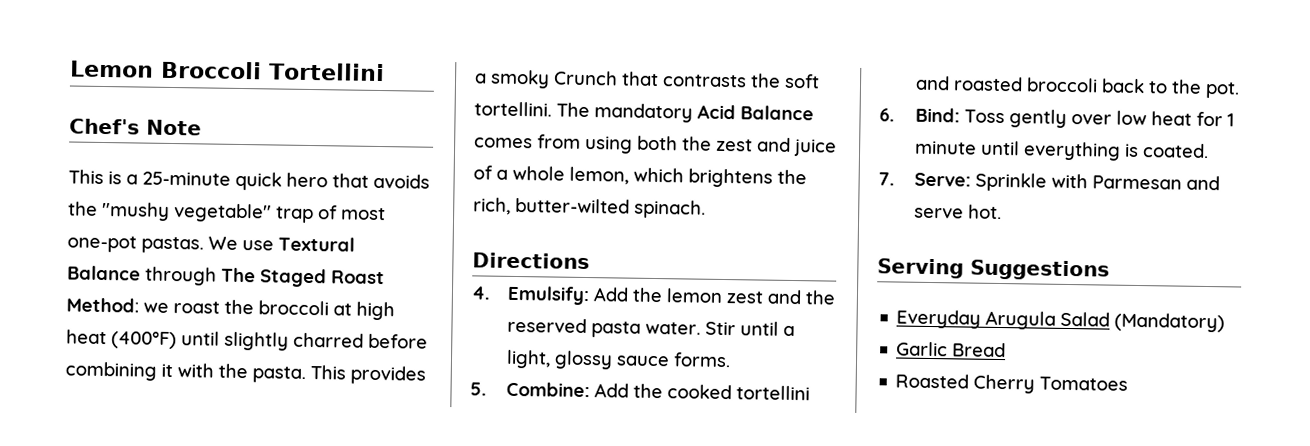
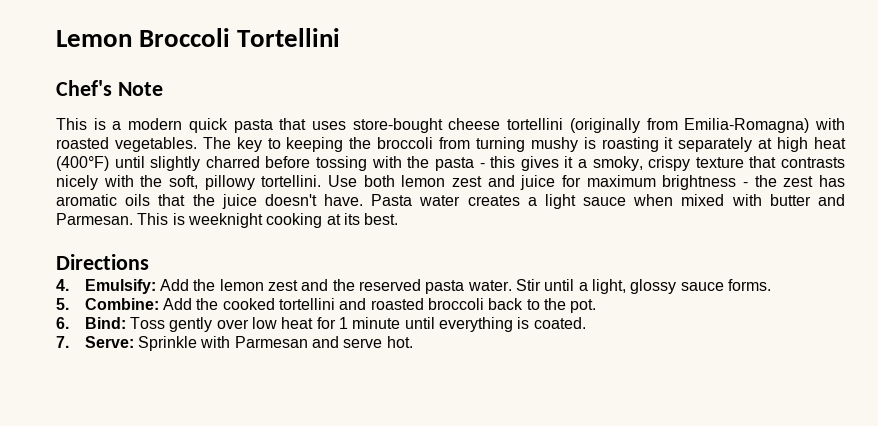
[142,171,430,191] [68,201,386,224] [67,235,355,254] [67,265,385,288] [66,297,329,316] 25-minute quick hero that avoids the "mushy vegetable" trap of most one-pot pastas. We use Textural Balance through The Staged Roast Method: we roast the broccoli -> [128,118,845,133] [56,137,753,152] modern quick pasta that uses store-bought cheese tortellini (originally from Emilia-Romagna) with roasted vegetables. The key to keeping the broccoli from turning mushy is roasting it separately
[65,361,426,385] [475,69,820,89] [474,101,814,123] [474,134,837,157] [473,165,807,188] [473,197,706,219] combining it with the pasta. This provides a smoky Crunch that contrasts the soft tortellini. The mandatory Acid Balance comes from using both the zest and juice of a whole lemon, which brightens the rich, butter-wilted spinach. -> [316,156,845,171] [56,175,845,190] [56,194,845,209] [56,213,399,228] tossing with the pasta - this gives it a smoky, crispy texture that contrasts nicely with the soft, pillowy tortellini. Use both lemon zest and juice for maximum brightness - the zest has aromatic oils that the juice doesn't have. Pasta water creates a light sauce when mixed with butter and Parmesan. This is weeknight cooking at its best.
[877,258,1110,281] [896,309,1226,333] [896,341,1007,358] [895,373,1129,394] // Serving Suggestions // Everyday Arugula Salad (Mandatory) // Garlic Bread // Roasted Cherry Tomatoes -> (413, 342) none

